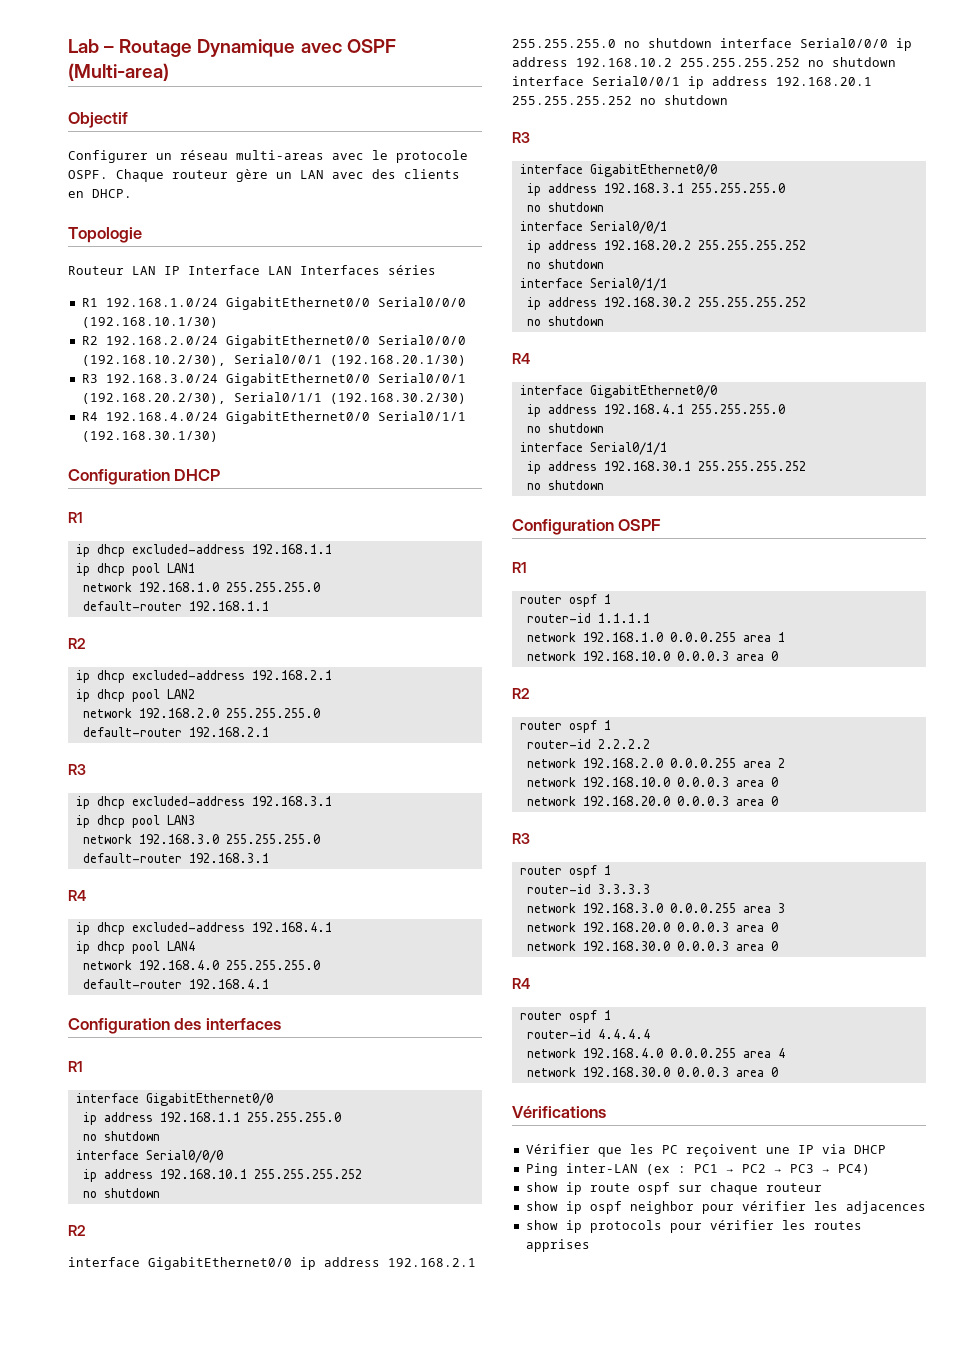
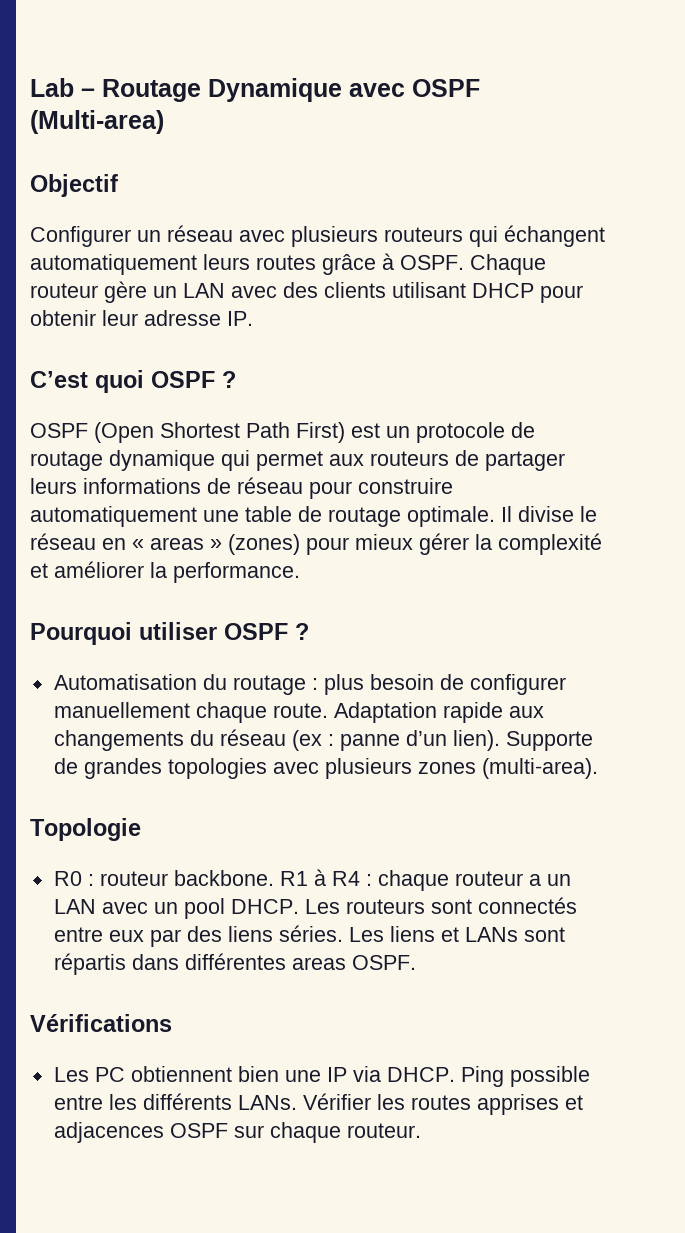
[236,150,468,163] multi-areas avec le protocole -> [239,225,605,247] [30,253,394,275] avec plusieurs routeurs qui échangent automatiquement leurs routes grâce à
[68,189,132,198] [68,227,142,243] [68,265,436,275] [81,297,466,310] [81,317,218,328] [81,335,466,348] [81,354,466,366] [81,373,466,386] [81,392,466,404] [81,411,466,424] [81,431,218,442] [68,469,221,485] [68,512,83,523] [75,544,332,557] [75,563,195,576] [82,582,320,592] [82,601,269,611] [68,638,86,649] [75,670,332,683] [75,689,195,702] [82,708,320,718] [82,727,269,737] [68,764,86,775] [75,796,332,809] [75,815,195,828] [82,834,320,844] [82,853,269,863] [68,890,86,901] [75,922,332,935] [75,941,195,954] [82,960,320,970] [82,979,269,989] [68,1018,281,1034] [68,1061,83,1072] [75,1093,273,1106] [82,1112,341,1125] [82,1131,160,1141] [75,1150,223,1163] [82,1169,362,1182] [82,1188,160,1198] [68,1225,86,1236] [68,1257,476,1270] [512,38,912,51] [512,57,896,67] [512,76,872,89] [512,95,728,105] [512,132,530,143] [519,164,717,177] [526,183,785,196] [526,202,604,212] [519,221,667,234] [526,240,806,253] [526,259,604,269] [519,278,667,291] [526,297,806,310] [526,316,604,326] [512,353,530,364] [519,385,717,398] [526,404,785,417] [526,423,604,433] [519,442,667,455] [526,461,806,474] [526,480,604,490] [512,519,662,535] [512,562,527,573] [519,594,611,607] [526,613,650,623] [526,632,785,642] [526,651,778,661] [512,688,530,699] [519,720,611,733] [526,739,650,749] [526,758,785,768] [526,777,778,787] [526,796,778,806] [512,833,530,844] [519,865,611,878] [526,884,650,894] [526,903,785,913] [526,922,778,932] [526,941,778,951] [512,978,530,989] [519,1010,611,1023] [526,1029,650,1039] [526,1048,785,1058] [526,1067,778,1077] [512,1106,606,1118] [525,1144,886,1157] [525,1163,870,1176] [525,1182,822,1195] [525,1201,926,1214] [525,1220,862,1233] [525,1239,590,1252] en DHCP. // Topologie // Routeur LAN IP Interface LAN Interfaces séries // R1 192.168.1.0/24 GigabitEthernet0/0 Serial0/0/0 (192.168.10.1/30) // R2 192.168.2.0/24 GigabitEthernet0/0 Serial0/0/0 (192.168.10.2/30), Serial0/0/1 (192.168.20.1/30) // R3 192.168.3.0/24 GigabitEthernet0/0 Serial0/0/1 (192.168.20.2/30), Serial0/1/1 (192.168.30.2/30) // R4 192.168.4.0/24 GigabitEthernet0/0 Serial0/1/1 (192.168.30.1/30) // Configuration DHCP // R1 // ip dhcp excluded-address 192.168.1.1 // ip dhcp pool LAN1 // network 192.168.1.0 255.255.255.0 // default-router 192.168.1.1 // R2 // ip dhcp excluded-address 192.168.2.1 // ip dhcp pool LAN2 // network 192.168.2.0 255.255.255.0 // default-router 192.168.2.1 // R3 // ip dhcp excluded-address 192.168.3.1 // ip dhcp pool LAN3 // network 192.168.3.0 255.255.255.0 // default-router 192.168.3.1 // R4 // ip dhcp excluded-address 192.168.4.1 // ip dhcp pool LAN4 // network 192.168.4.0 255.255.255.0 // default-router 192.168.4.1 // Configuration des interfaces // R1 // interface GigabitEthernet0/0 // ip address 192.168.1.1 255.255.255.0 // no shutdown // interface Serial0/0/0 // ip address 192.168.10.1 255.255.255.252 // no shutdown // R2 // interface GigabitEthernet0/0 ip address 192.168.2.1 255.255.255.0 no shutdown interface Serial0/0/0 ip address 192.168.10.2 255.255.255.252 no shutdown interface Serial0/0/1 ip address 192.168.20.1 255.255.255.252 no shutdown // R3 // interface GigabitEthernet0/0 // ip address 192.168.3.1 255.255.255.0 // no shutdown // interface Serial0/0/1 // ip address 192.168.20.2 255.255.255.252 // no shutdown // interface Serial0/1/1 // ip address 192.168.30.2 255.255.255.252 // no shutdown // R4 // interface GigabitEthernet0/0 // ip address 192.168.4.1 255.255.255.0 // no shutdown // interface Serial0/1/1 // ip address 192.168.30.1 255.255.255.252 // no shutdown // Configuration OSPF // R1 // router ospf 1 // router-id 1.1.1.1 // network 192.168.1.0 0.0.0.255 area 1 // network 192.168.10.0 0.0.0.3 area 0 // R2 // router ospf 1 // router-id 2.2.2.2 // network 192.168.2.0 0.0.0.255 area 2 // network 192.168.10.0 0.0.0.3 area 0 // network 192.168.20.0 0.0.0.3 area 0 // R3 // router ospf 1 // router-id 3.3.3.3 // network 192.168.3.0 0.0.0.255 area 3 // network 192.168.20.0 0.0.0.3 area 0 // network 192.168.30.0 0.0.0.3 area 0 // R4 // router ospf 1 // router-id 4.4.4.4 // network 192.168.4.0 0.0.0.255 area 4 // network 192.168.30.0 0.0.0.3 area 0 // Vérifications // Vérifier que les PC reçoivent une IP via DHCP // Ping inter-LAN (ex : PC1 → PC2 → PC3 → PC4) // show ip route ospf sur chaque routeur // show ip ospf neighbor pour vérifier les adjacences // show ip protocols pour vérifier les routes apprises -> [392,282,583,303] [30,310,253,326] [30,370,236,393] [30,422,535,443] [30,450,565,471] [30,477,453,499] [30,506,597,527] [30,533,602,555] [30,561,300,583] [30,622,309,645] [53,674,566,695] [53,702,544,723] [53,729,593,751] [53,758,598,779] [30,818,141,841] [53,869,571,891] [53,897,577,919] [53,925,565,947] [53,953,416,975] [30,1014,172,1032] [53,1066,590,1087] [53,1093,583,1115] [53,1122,421,1143] utilisant DHCP pour obtenir leur adresse IP. // C’est quoi OSPF ? // OSPF (Open Shortest Path First) est un protocole de routage dynamique qui permet aux routeurs de partager leurs informations de réseau pour construire automatiquement une table de routage optimale. Il divise le réseau en « areas » (zones) pour mieux gérer la complexité et améliorer la performance. // Pourquoi utiliser OSPF ? // Automatisation du routage : plus besoin de configurer manuellement chaque route. Adaptation rapide aux changements du réseau (ex : panne d’un lien). Supporte de grandes topologies avec plusieurs zones (multi-area). // Topologie // R0 : routeur backbone. R1 à R4 : chaque routeur a un LAN avec un pool DHCP. Les routeurs sont connectés entre eux par des liens séries. Les liens et LANs sont répartis dans différentes areas OSPF. // Vérifications // Les PC obtiennent bien une IP via DHCP. Ping possible entre les différents LANs. Vérifier les routes apprises et adjacences OSPF sur chaque routeur.

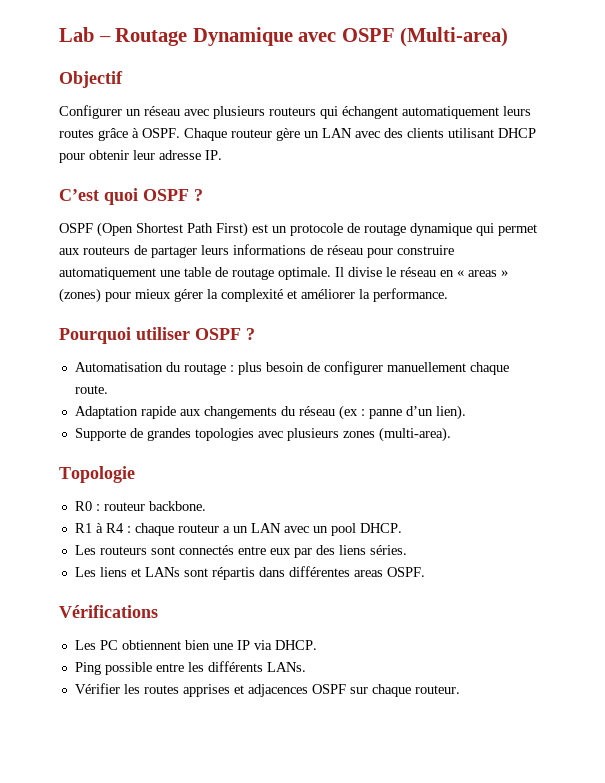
(328, 710) none -> (108, 389) //
(500, 740) none -> (466, 412) //
(274, 878) none -> (206, 506) //
(299, 906) none -> (402, 528) //
(343, 933) none -> (407, 550) //
(455, 1074) none -> (317, 645) //
(297, 1102) none -> (306, 667) //

